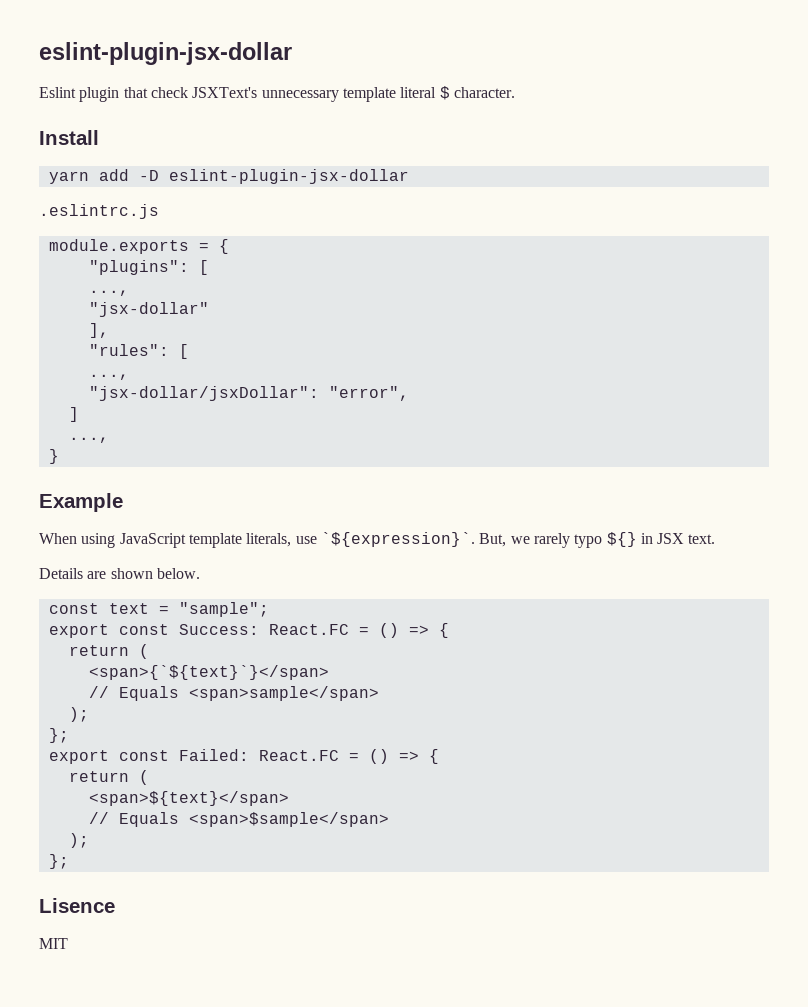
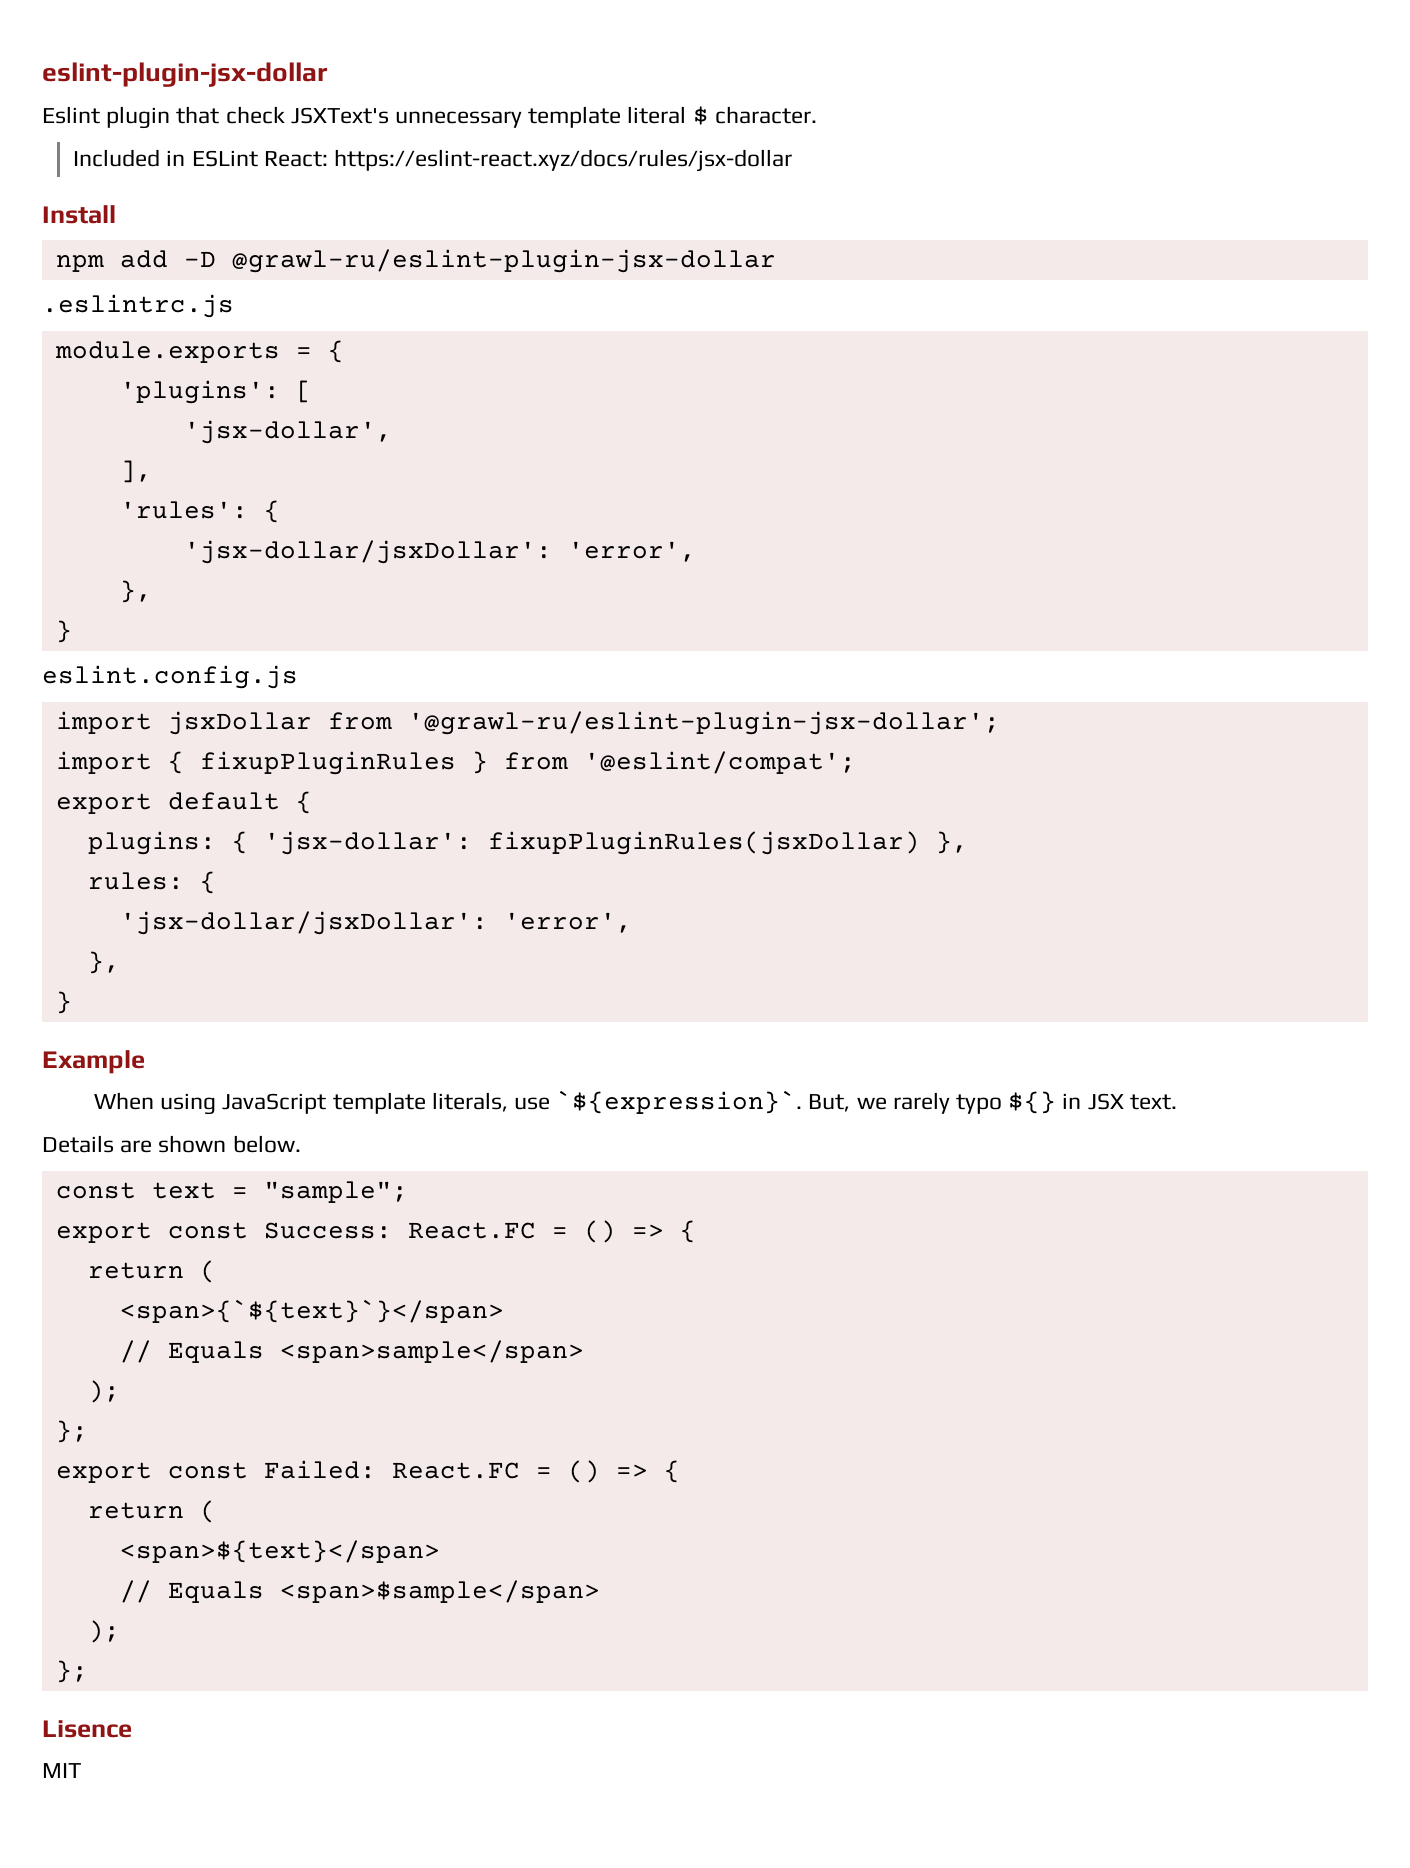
(515, 92) none -> [73,149,792,172] // Included in ESLint React: https://eslint-react.xyz/docs/rules/jsx-dollar
[48,171,89,184] yarn -> [55,255,104,272] npm
[168,169,409,184] eslint-plugin-jsx-dollar -> [231,249,776,273] @grawl-ru/eslint-plugin-jsx-dollar
[88,260,209,275] [88,290,129,296] [88,302,209,317] "plugins": [ // ..., // "jsx-dollar" -> [119,380,312,404] [183,420,392,444] 'plugins': [ // 'jsx-dollar',
[88,344,189,359] [88,374,129,380] [88,386,409,401] [68,407,79,422] [68,437,109,443] "rules": [ // ..., // "jsx-dollar/jsxDollar": "error", // ] // ..., -> [119,500,280,523] [183,540,696,564] [119,580,152,603] [55,620,72,643] [42,665,298,689] [55,711,1000,735] [55,751,856,775] [55,791,312,814] [87,831,968,855] [87,871,216,894] [119,911,632,935] [87,951,120,974] 'rules': { // 'jsx-dollar/jsxDollar': 'error', // }, // } // eslint.config.js // import jsxDollar from '@grawl-ru/eslint-plugin-jsx-dollar'; // import { fixupPluginRules } from '@eslint/compat'; // export default { // plugins: { 'jsx-dollar': fixupPluginRules(jsxDollar) }, // rules: { // 'jsx-dollar/jsxDollar': 'error', // },

